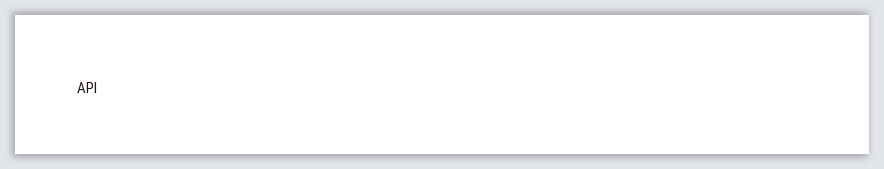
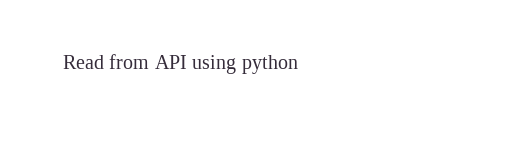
[77,82,97,93] API -> [63,54,298,74] Read from API using python

